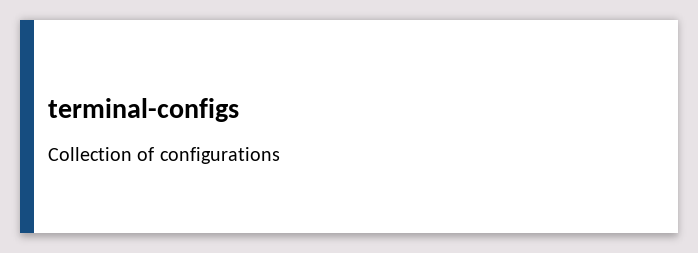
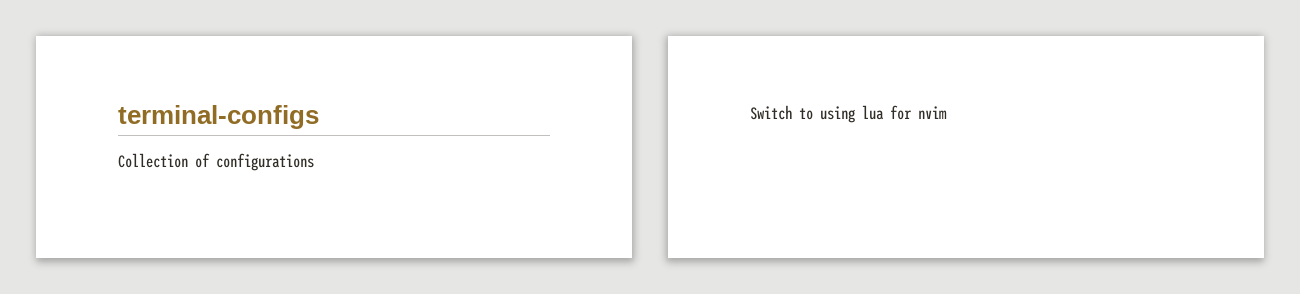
(280, 155) none -> [750,105,947,123] // Switch to using lua for nvim

